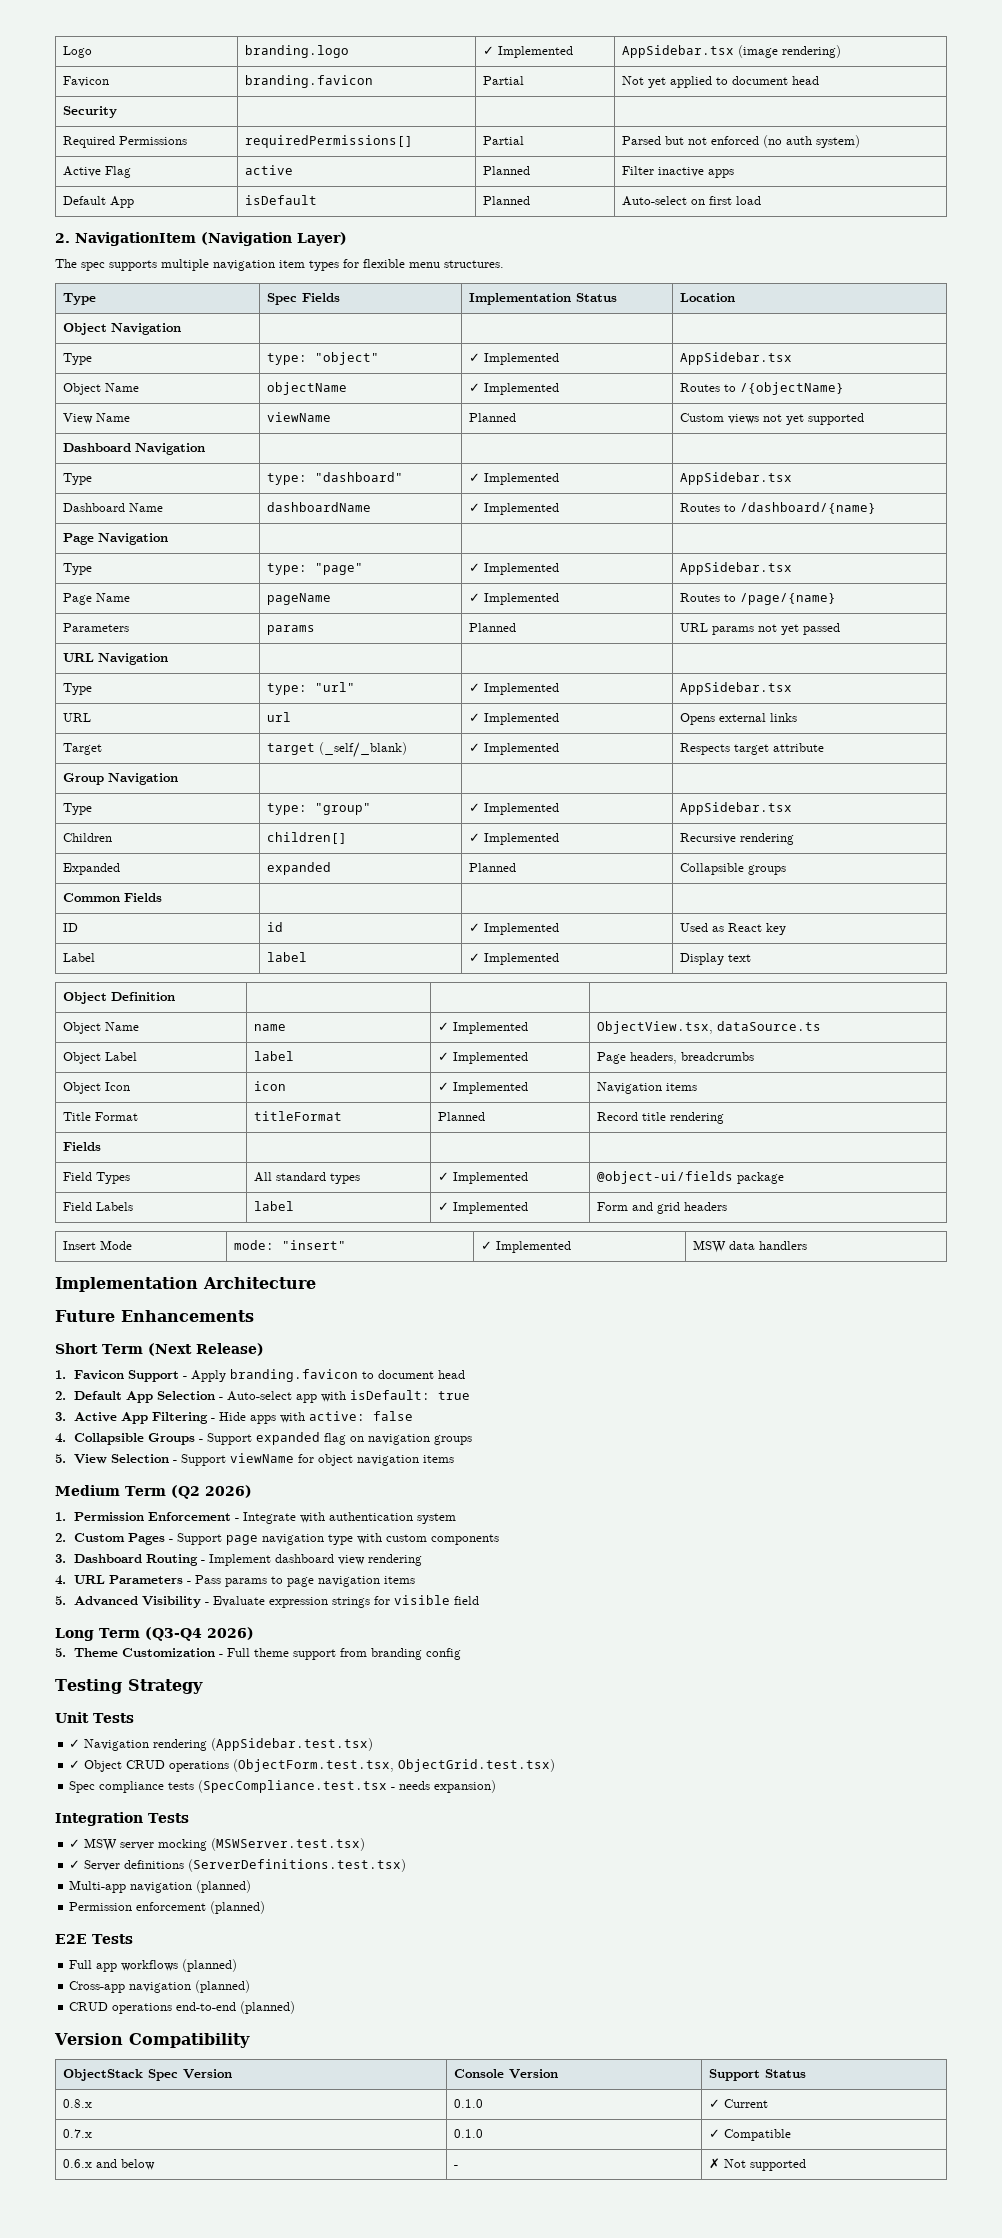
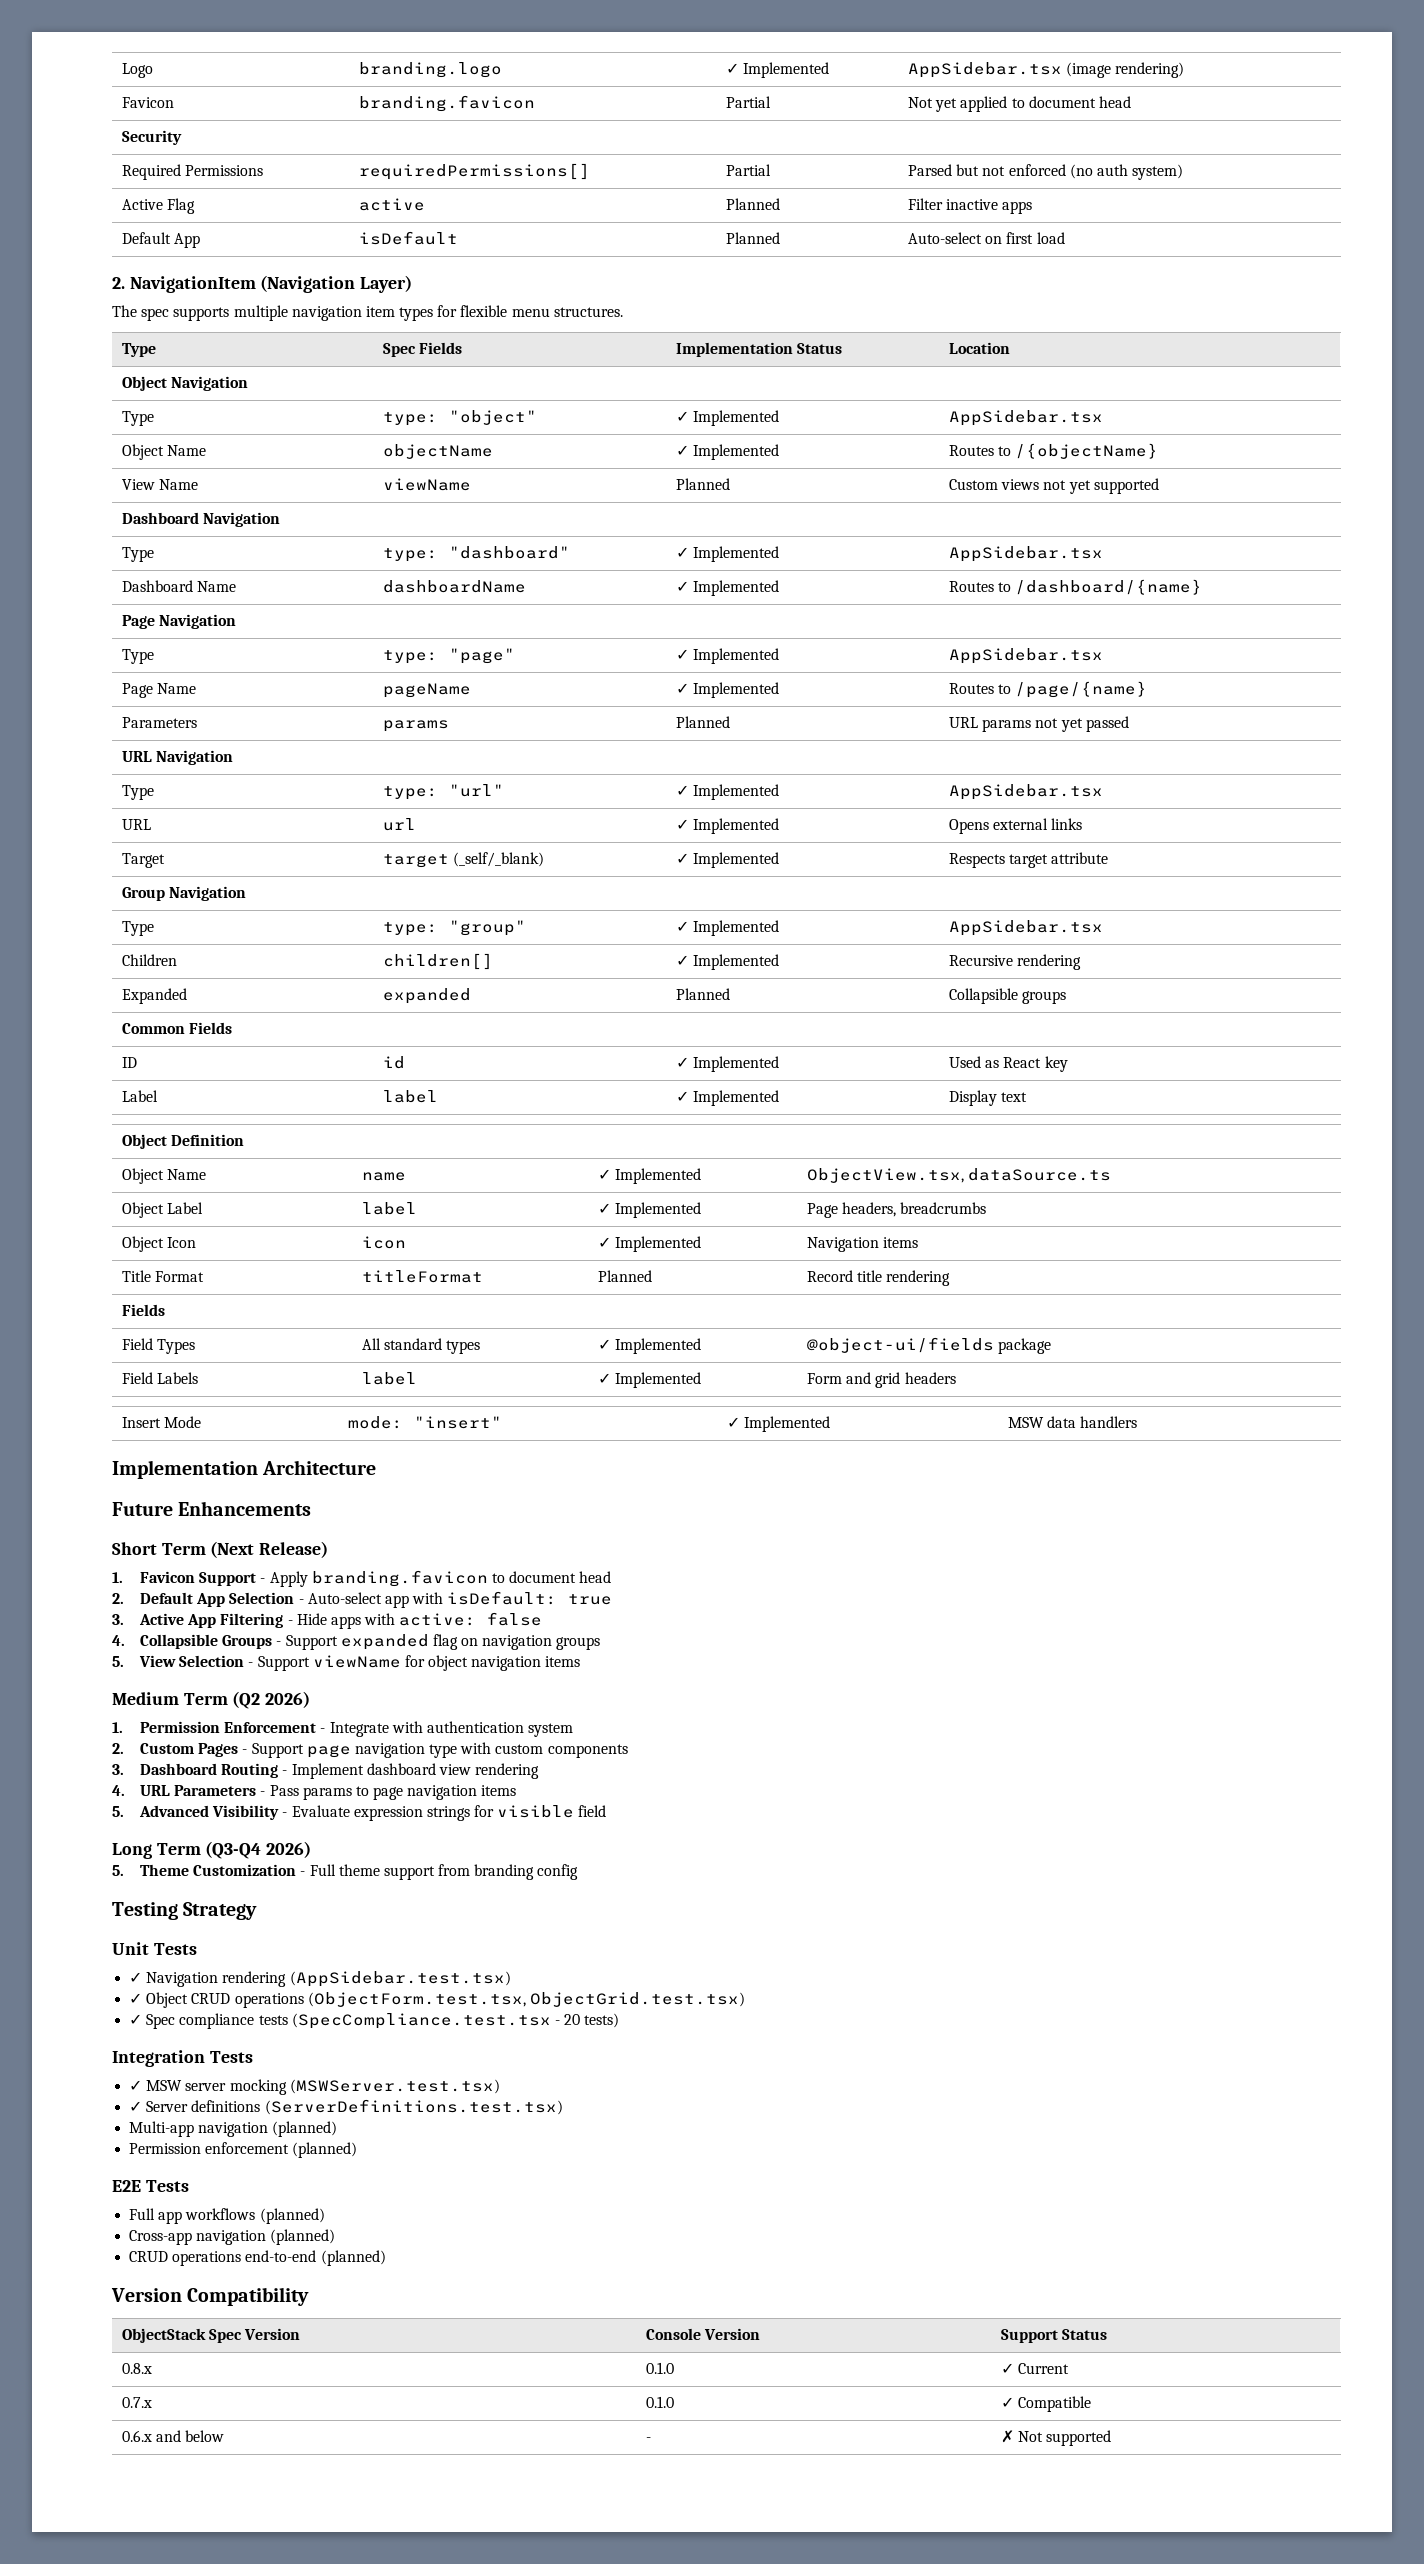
(556, 1765) none -> [129,2014,143,2025] ✓
[399,1780,497,1793] needs expansion) -> [564,2013,620,2028] 20 tests)

